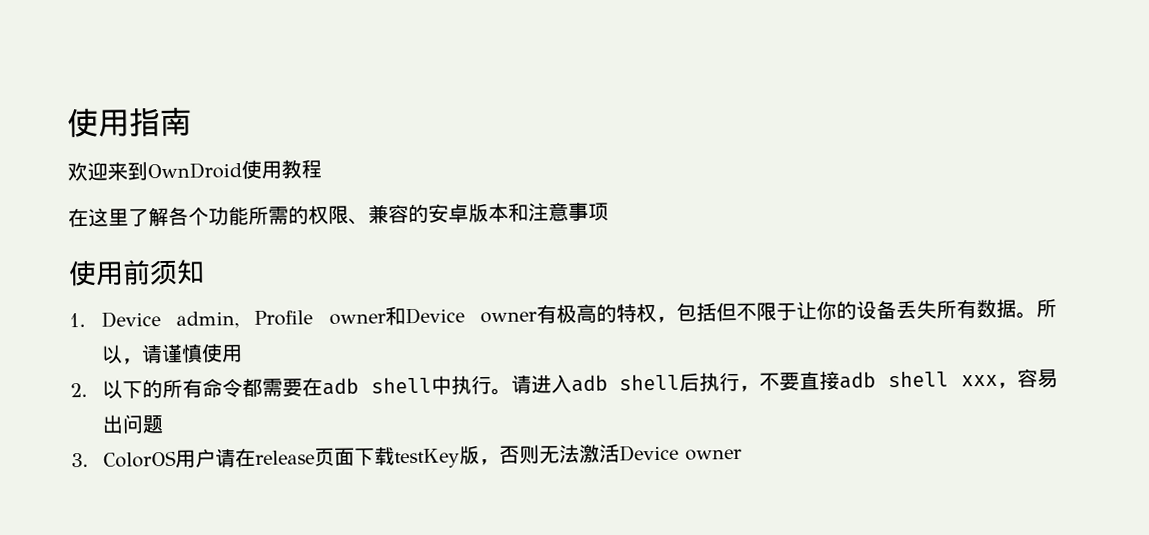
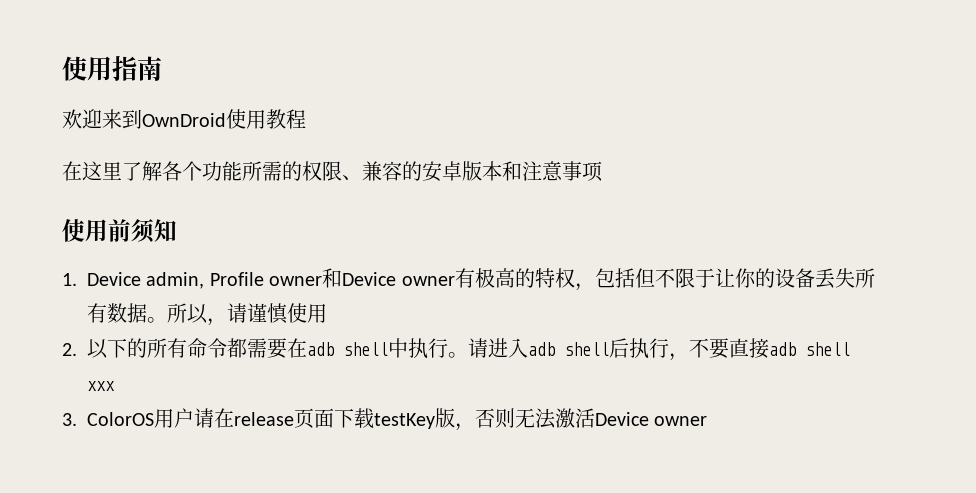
[997,368,1058,389] [101,414,163,434] ，容易出问题 -> (115, 386) none

